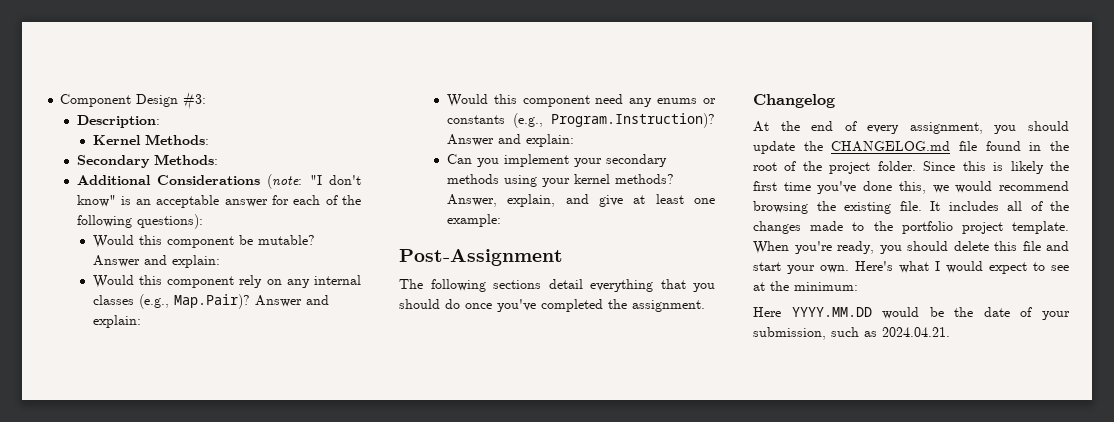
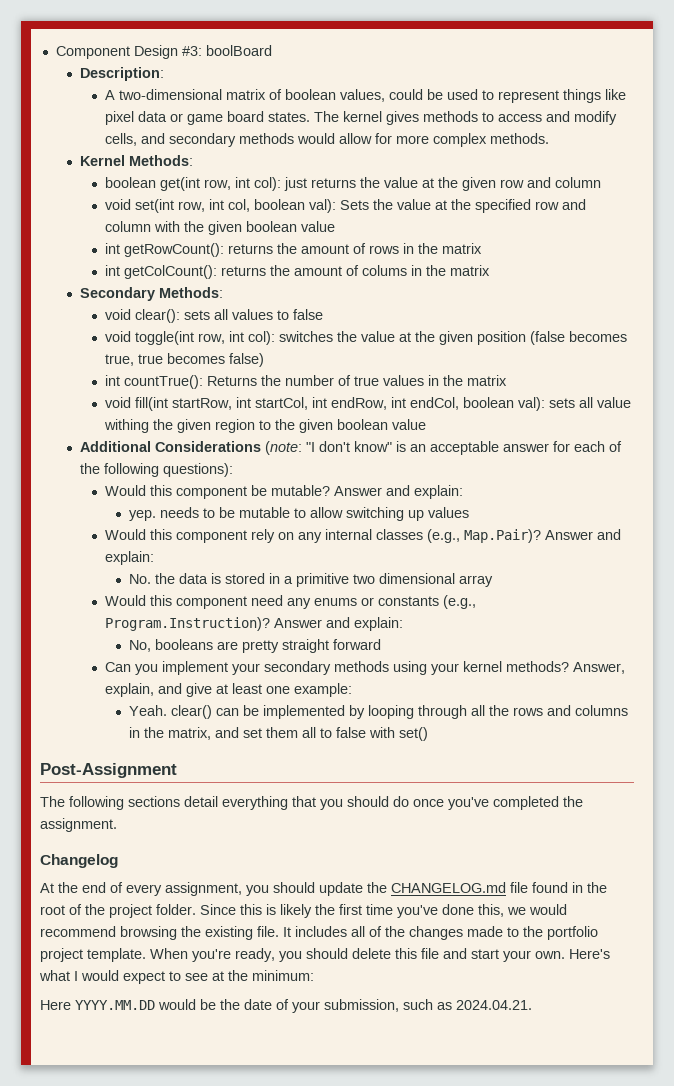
(207, 101) none -> [205,45,272,56] boolBoard
[92,134,209,145] [76,154,218,168] Kernel Methods: // Secondary Methods: -> [104,89,626,103] [104,111,617,125] [104,133,549,147] [80,155,194,166] [104,177,601,191] [104,199,586,213] [104,221,335,235] [104,243,482,257] [104,265,490,279] [80,287,224,301] [104,309,323,323] [104,331,627,345] [104,353,264,367] [104,375,507,389] [104,397,631,411] [103,419,426,433] A two-dimensional matrix of boolean values, could be used to represent things like pixel data or game board states. The kernel gives methods to access and modify cells, and secondary methods would allow for more complex methods. // Kernel Methods: // boolean get(int row, int col): just returns the value at the given row and column // void set(int row, int col, boolean val): Sets the value at the specified row and column with the given boolean value // int getRowCount(): returns the amount of rows in the matrix // int getColCount(): returns the amount of colums in the matrix // Secondary Methods: // void clear(): sets all values to false // void toggle(int row, int col): switches the value at the given position (false becomes true, true becomes false) // int countTrue(): Returns the number of true values in the matrix // void fill(int startRow, int startCol, int endRow, int endCol, boolean val): sets all value withing the given region to the given boolean value
(220, 261) none -> [128,507,469,521] // yep. needs to be mutable to allow switching up values
(141, 321) none -> [128,573,493,587] // No. the data is stored in a primitive two dimensional array
(574, 140) none -> [128,639,381,653] // No, booleans are pretty straight forward
(501, 220) none -> [128,705,628,719] [128,727,428,741] // Yeah. clear() can be implemented by looping through all the rows and columns in the matrix, and set them all to false with set()

